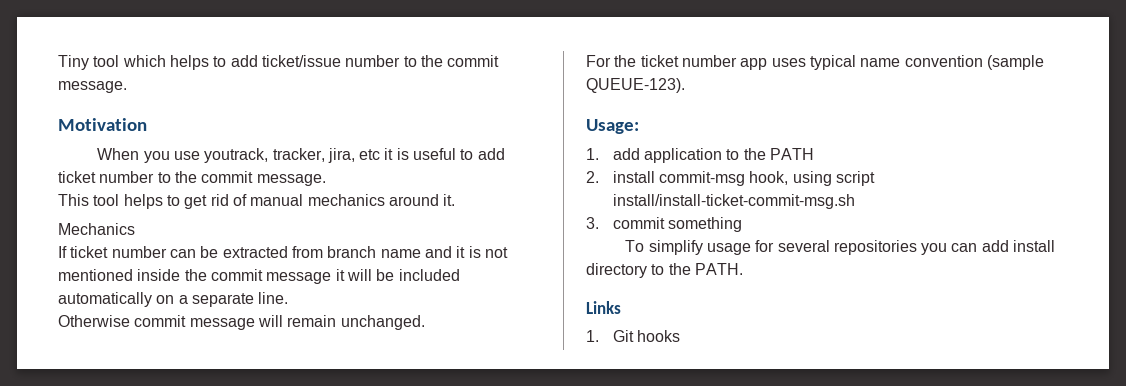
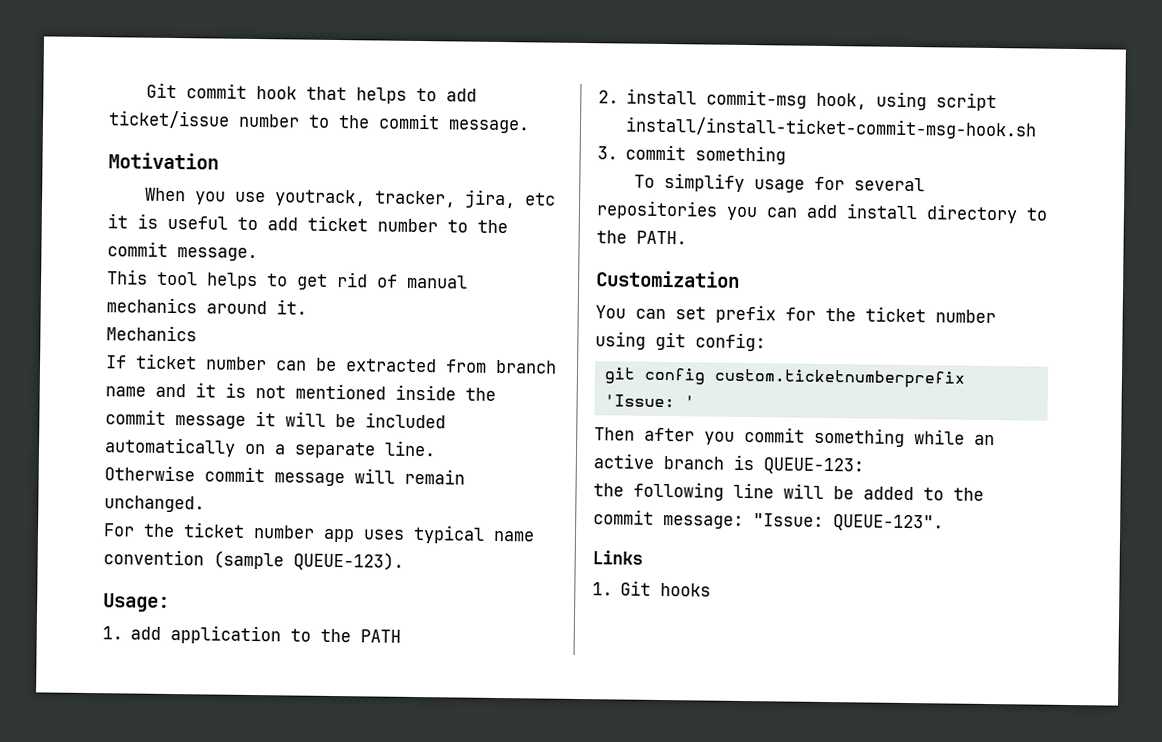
[58,55,166,70] Tiny tool which -> [145,82,347,101] Git commit hook that
[612,194,855,209] install/install-ticket-commit-msg.sh -> [625,116,1038,140] install/install-ticket-commit-msg-hook.sh
(743, 269) none -> [596,270,740,288] [595,304,996,324] [595,331,766,352] [603,367,966,389] [603,394,695,408] [594,426,995,447] [593,453,864,475] [593,481,984,501] [593,509,944,532] // Customization // You can set prefix for the ticket number using git config: // git config custom.ticketnumberprefix 'Issue: ' // Then after you commit something while an active branch is QUEUE-123: // the following line will be added to the commit message: "Issue: QUEUE-123".

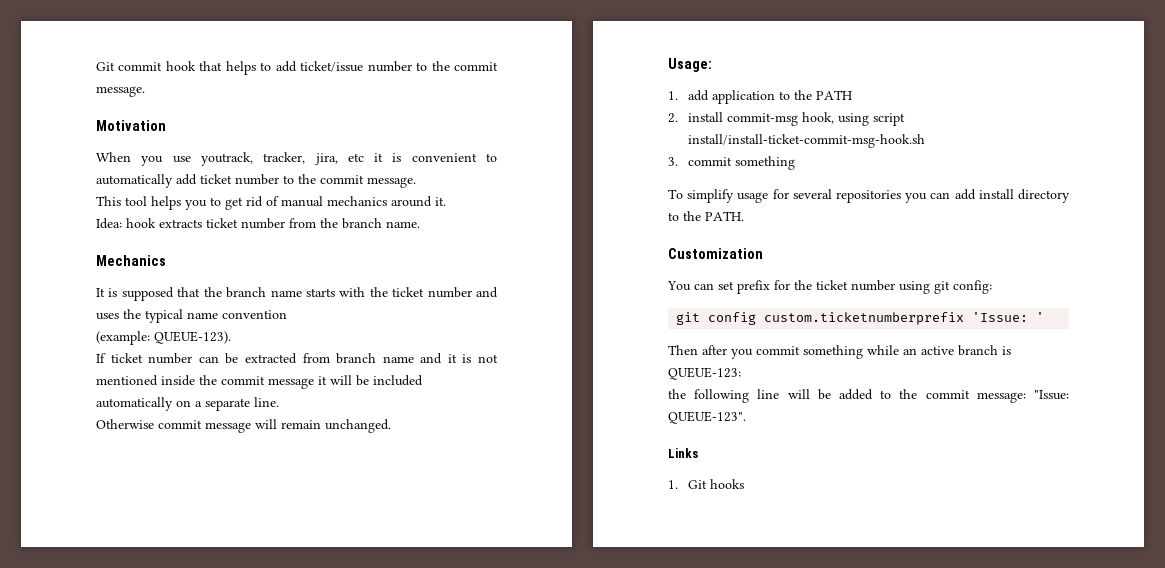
[167,215,258,231] useful to -> [411,153,498,162] [96,174,173,188] convenient to automatically
(258, 281) none -> [185,200,207,210] you
[106,325,197,342] Mechanics -> [96,218,420,229] [96,255,166,266] [96,287,499,301] [96,309,287,323] [96,331,231,345] Idea: hook extracts ticket number from the branch name. // Mechanics // It is supposed that the branch name starts with the ticket number and uses the typical name convention // (example: QUEUE-123).
[103,522,535,544] [103,549,404,571] // For the ticket number app uses typical name convention (sample QUEUE-123). -> (391, 426) none

